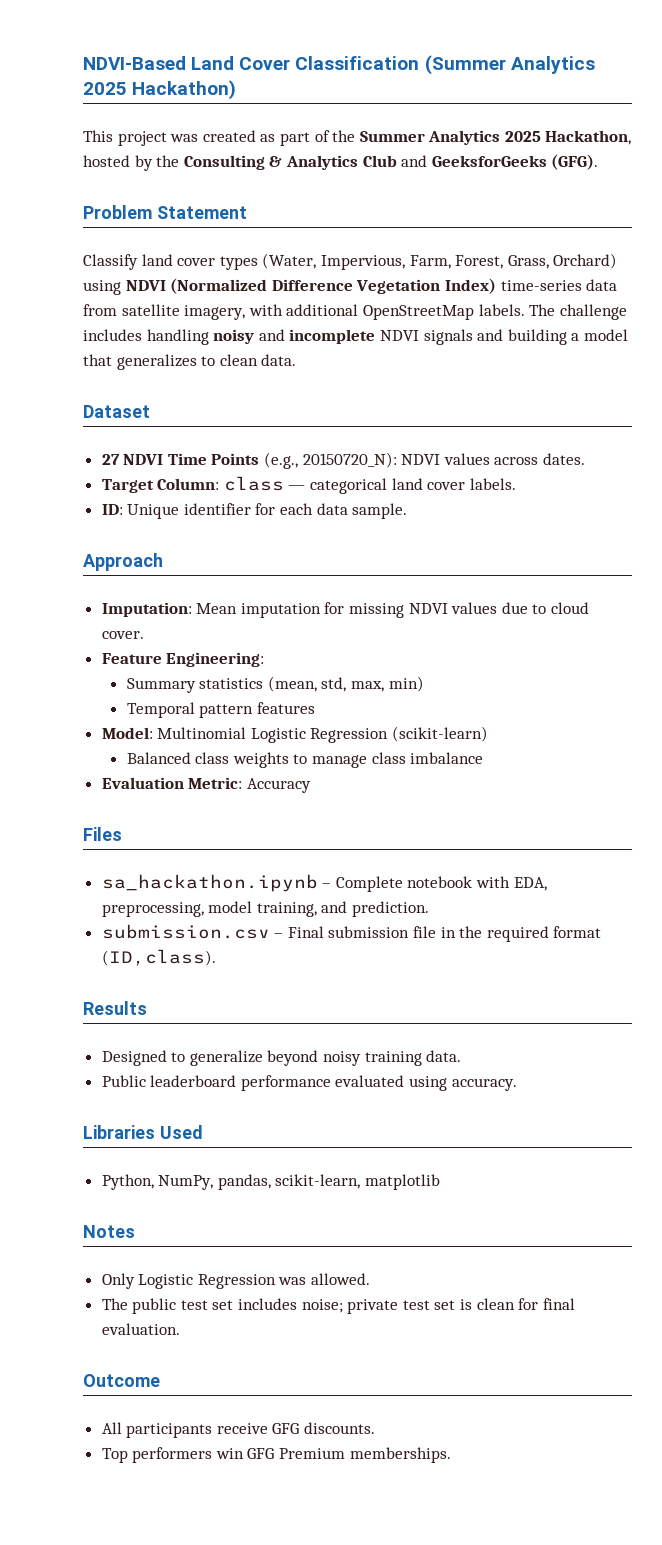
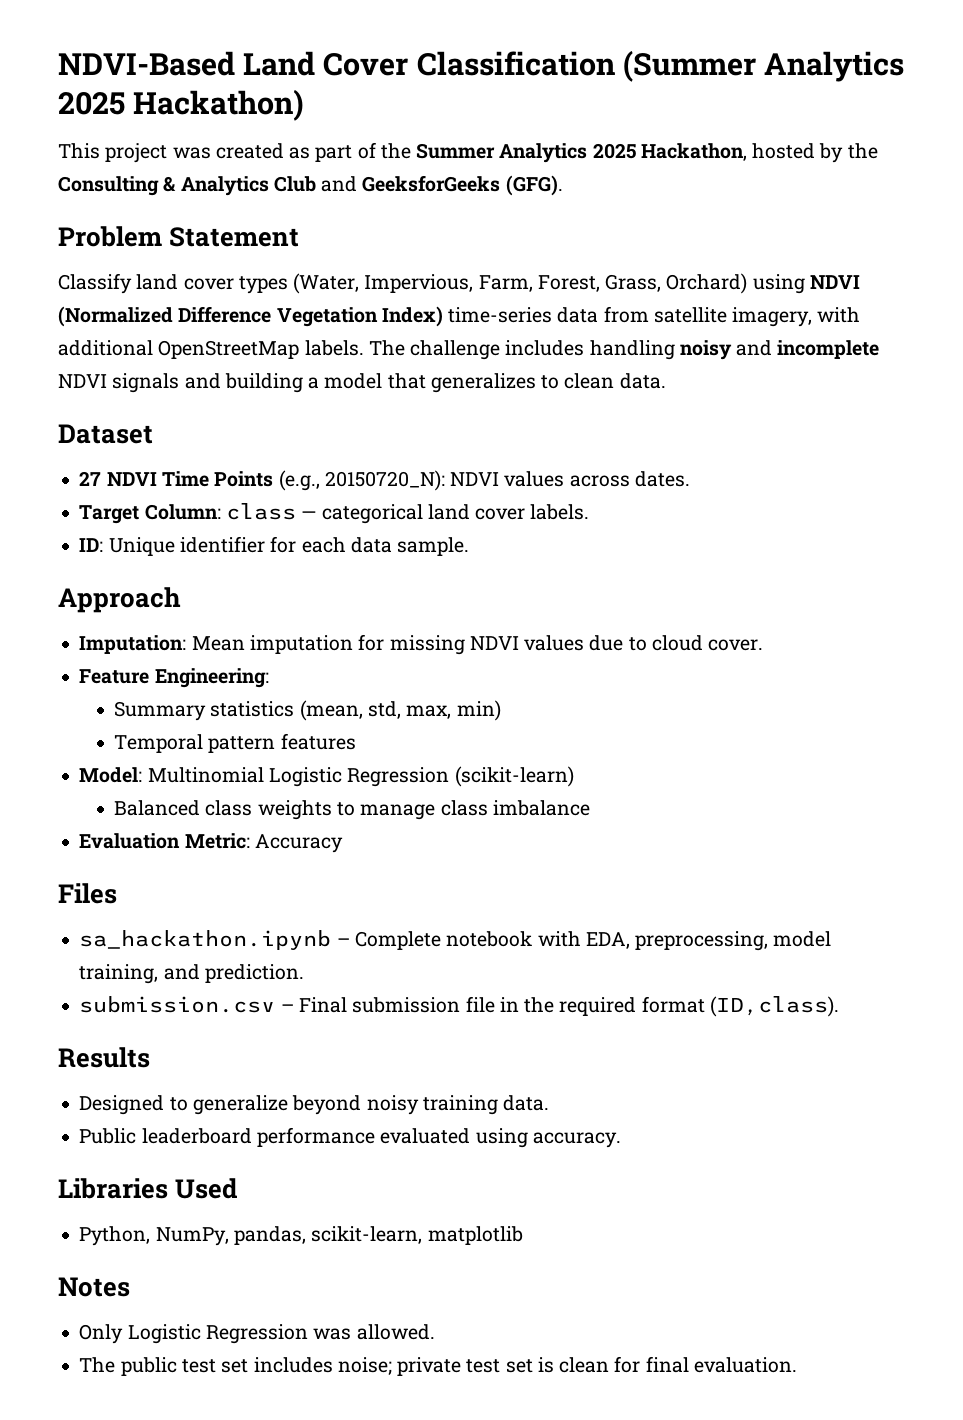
[83,1374,160,1387] [101,1422,376,1438] [101,1447,451,1463] // Outcome // All participants receive GFG discounts. // Top performers win GFG Premium memberships. -> (797, 1365) none

